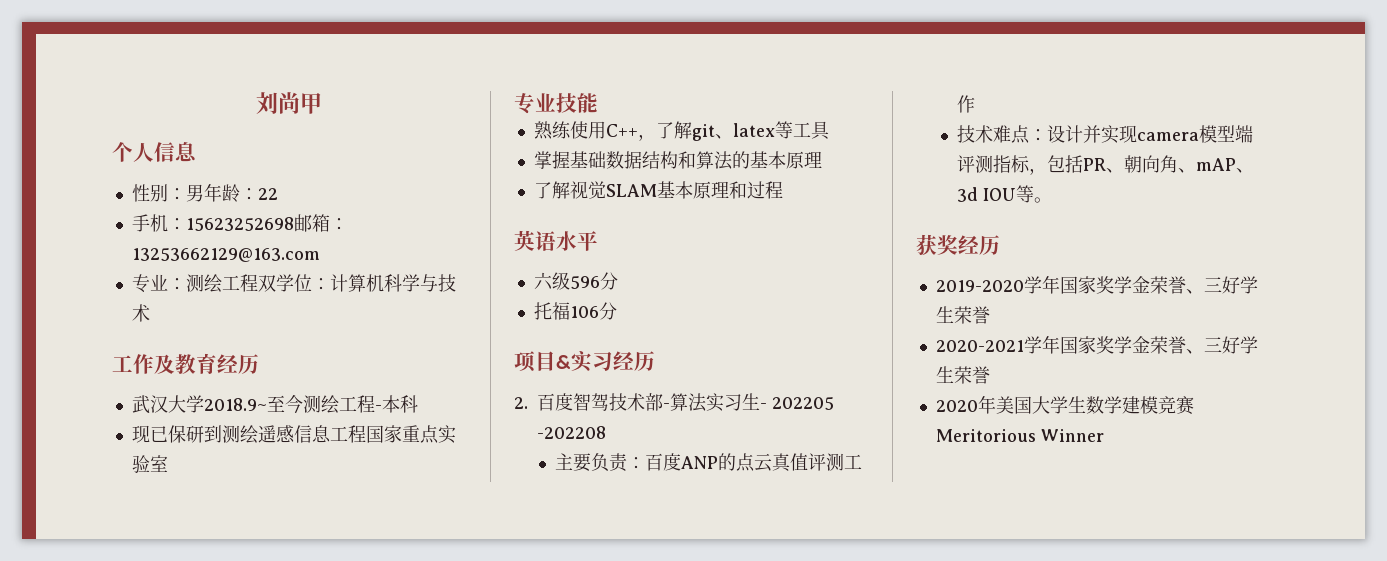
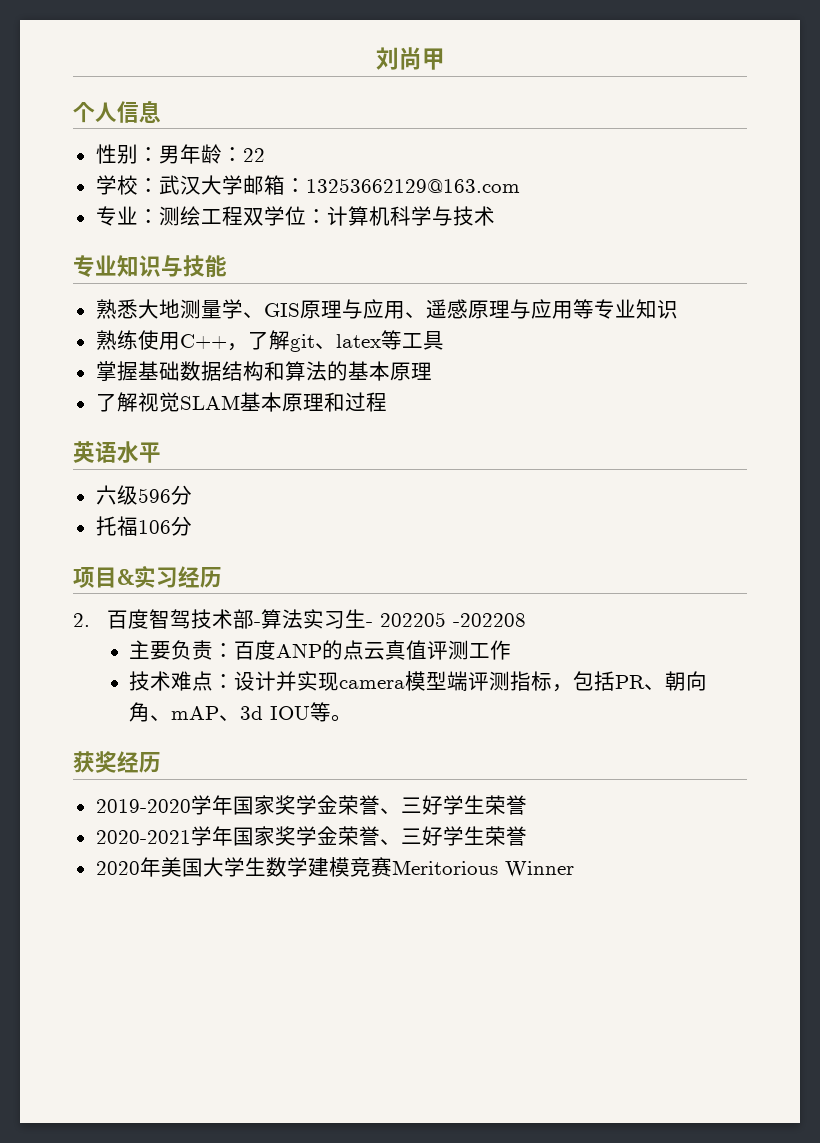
[131,214,294,232] 手机：15623252698 -> [95,175,243,195] 学校：武汉大学
[112,353,259,374] [131,395,418,414] [131,425,456,444] [131,455,168,473] [514,92,598,114] 工作及教育经历 // 武汉大学2018.9~至今测绘工程-本科 // 现已保研到测绘遥感信息工程国家重点实验室 // 专业技能 -> [73,255,227,277] [95,299,678,319] 专业知识与技能 // 熟悉大地测量学、GIS原理与应用、遥感原理与应用等专业知识

